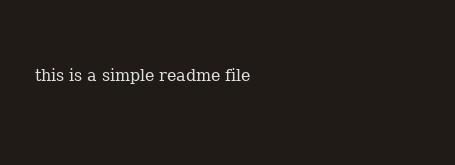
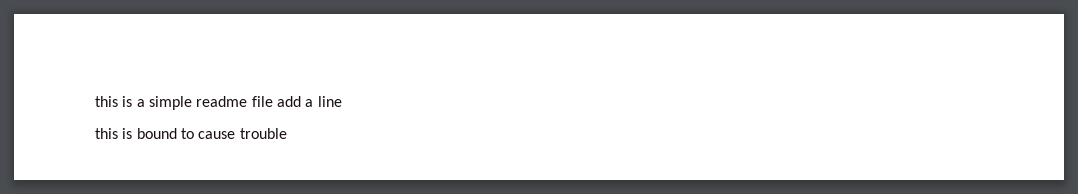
(250, 74) none -> [276,96,342,107] [95,128,287,139] add a line // this is bound to cause trouble

